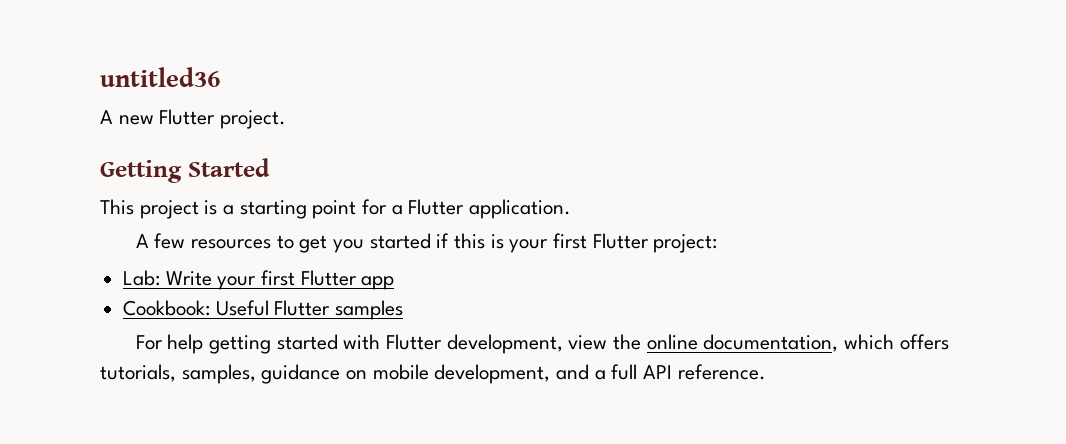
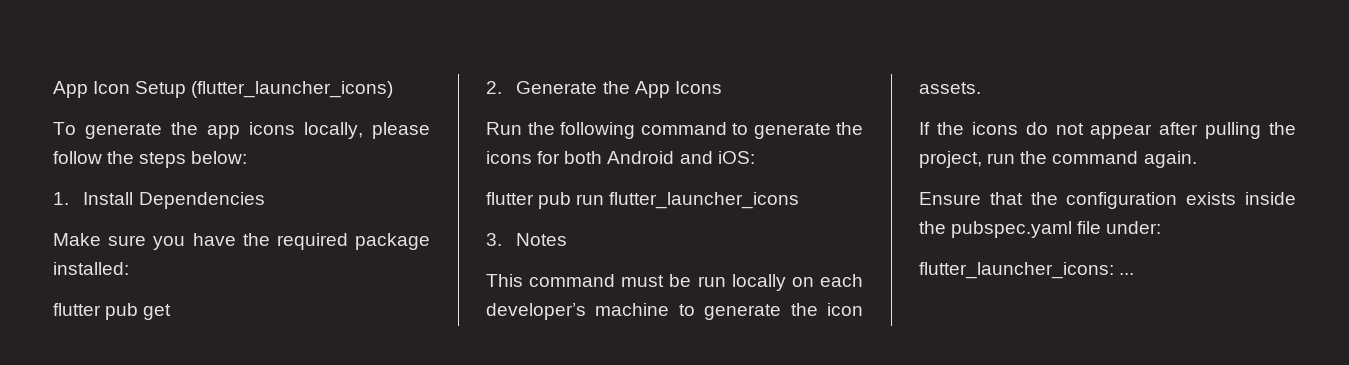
[100,67,220,87] [100,109,287,129] [100,158,270,183] [100,199,572,219] [135,233,718,253] [123,270,395,290] [123,300,404,320] [135,334,949,354] [100,364,766,384] untitled36 // A new Flutter project. // Getting Started // This project is a starting point for a Flutter application. // A few resources to get you started if this is your first Flutter project: // Lab: Write your first Flutter app // Cookbook: Useful Flutter samples // For help getting started with Flutter development, view the online documentation, which offers tutorials, samples, guidance on mobile development, and a full API reference. -> [53,81,394,98] [53,122,430,139] [53,151,248,168] [53,192,265,209] [53,233,431,250] [53,262,129,275] [53,303,172,320] [486,81,722,98] [486,122,863,139] [486,151,755,164] [486,192,800,209] [486,233,568,246] [486,274,863,291] [486,303,863,320] [919,82,981,94] [919,122,1296,139] [919,151,1197,168] [919,192,1296,209] [919,221,1162,238] [919,262,1135,279] App Icon Setup (flutter_launcher_icons) // To generate the app icons locally, please follow the steps below: // 1. Install Dependencies // Make sure you have the required package installed: // flutter pub get // 2. Generate the App Icons // Run the following command to generate the icons for both Android and iOS: // flutter pub run flutter_launcher_icons // 3. Notes // This command must be run locally on each developer’s machine to generate the icon assets. // If the icons do not appear after pulling the project, run the command again. // Ensure that the configuration exists inside the pubspec.yaml file under: // flutter_launcher_icons: ...

